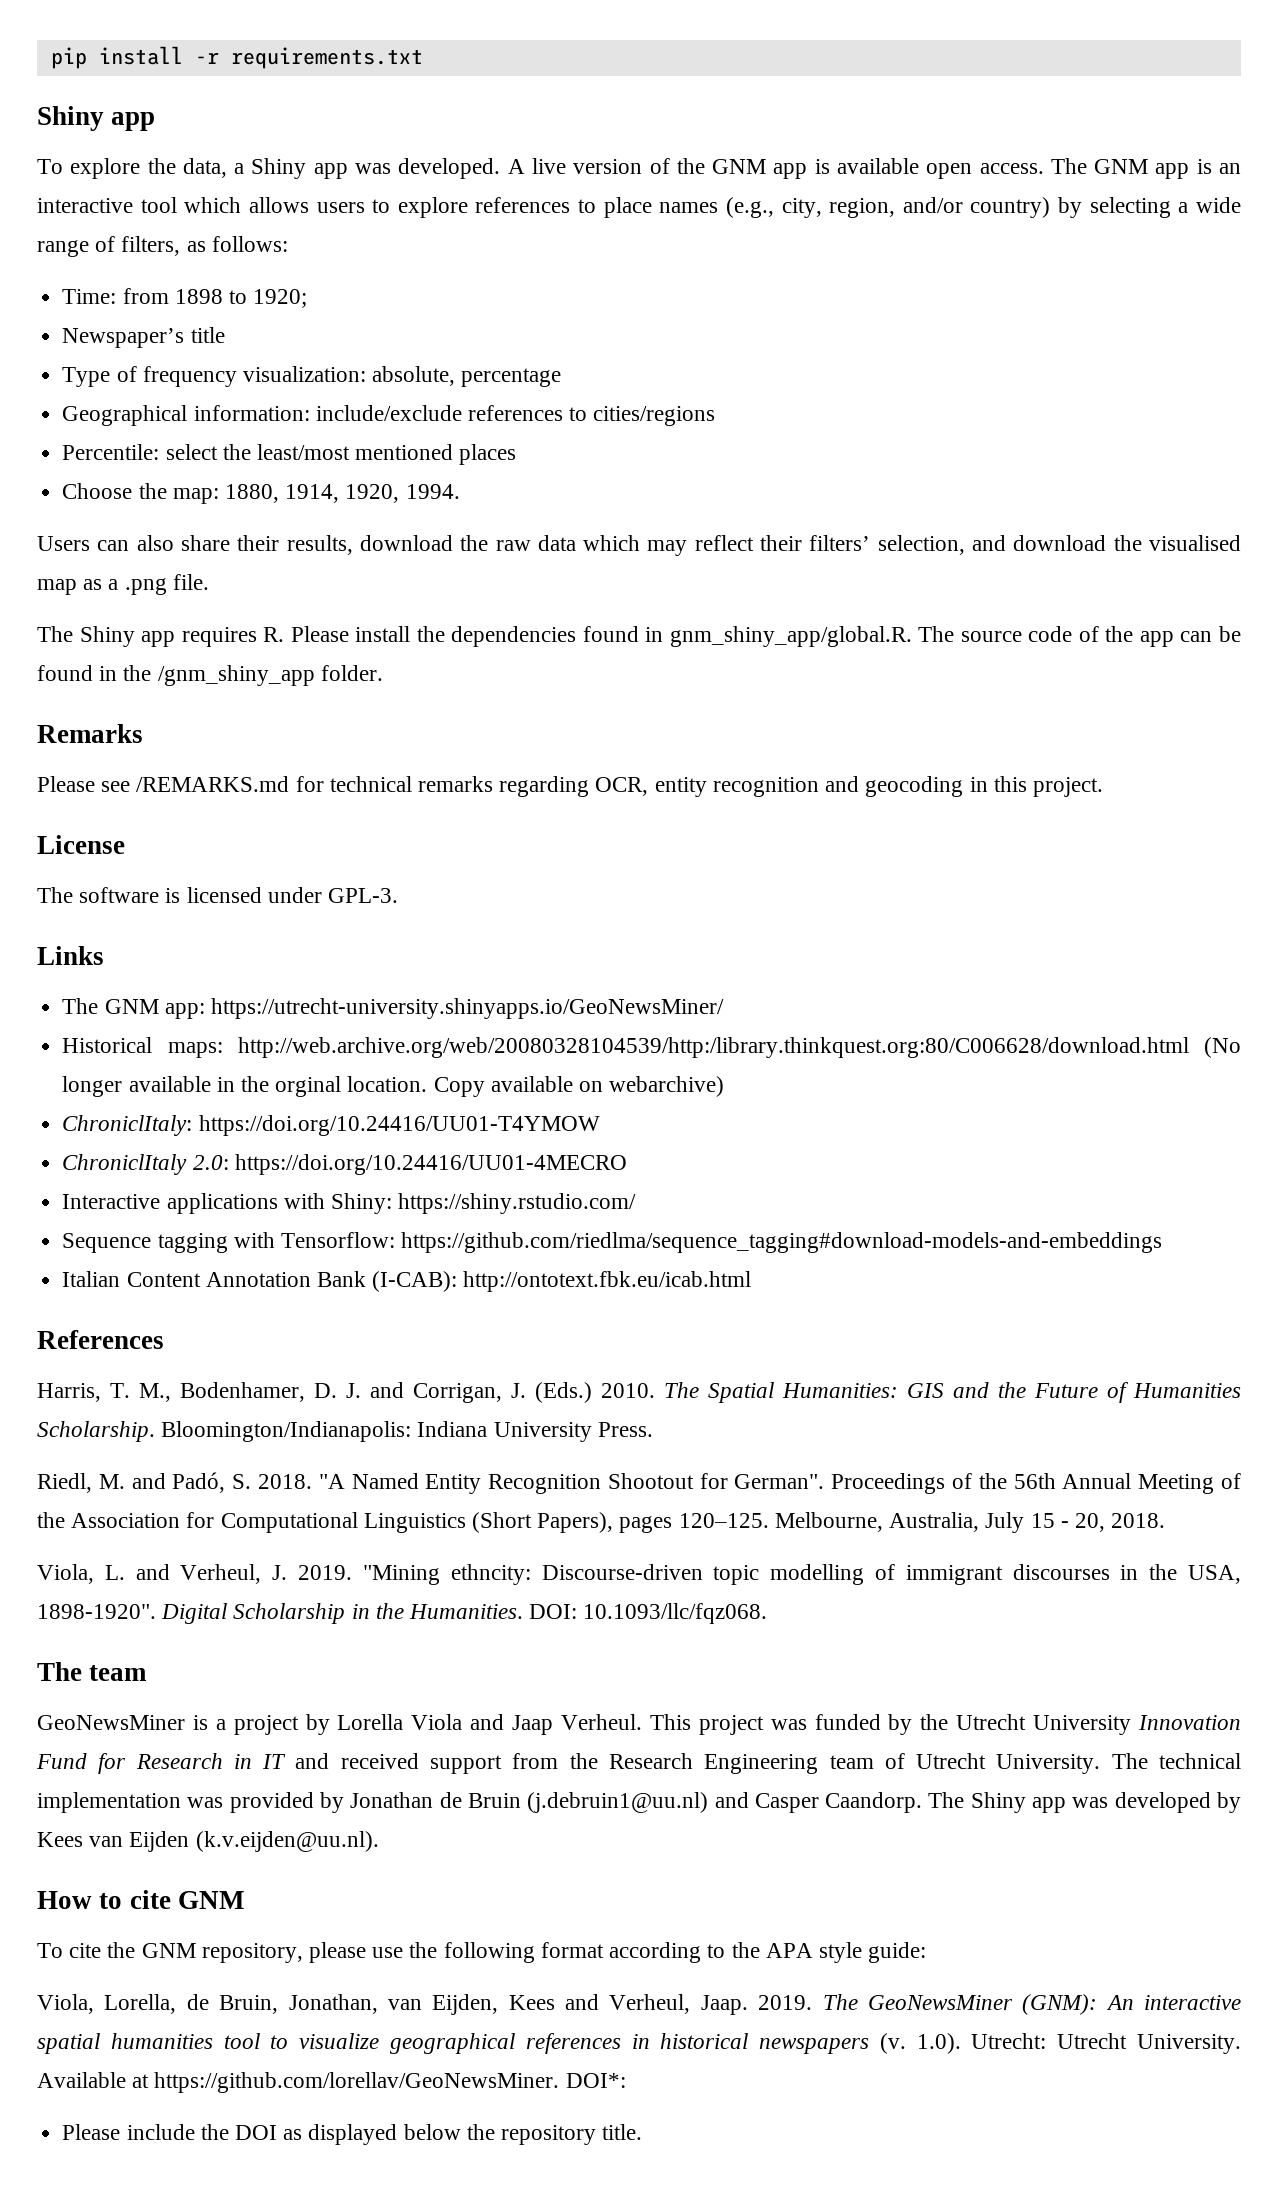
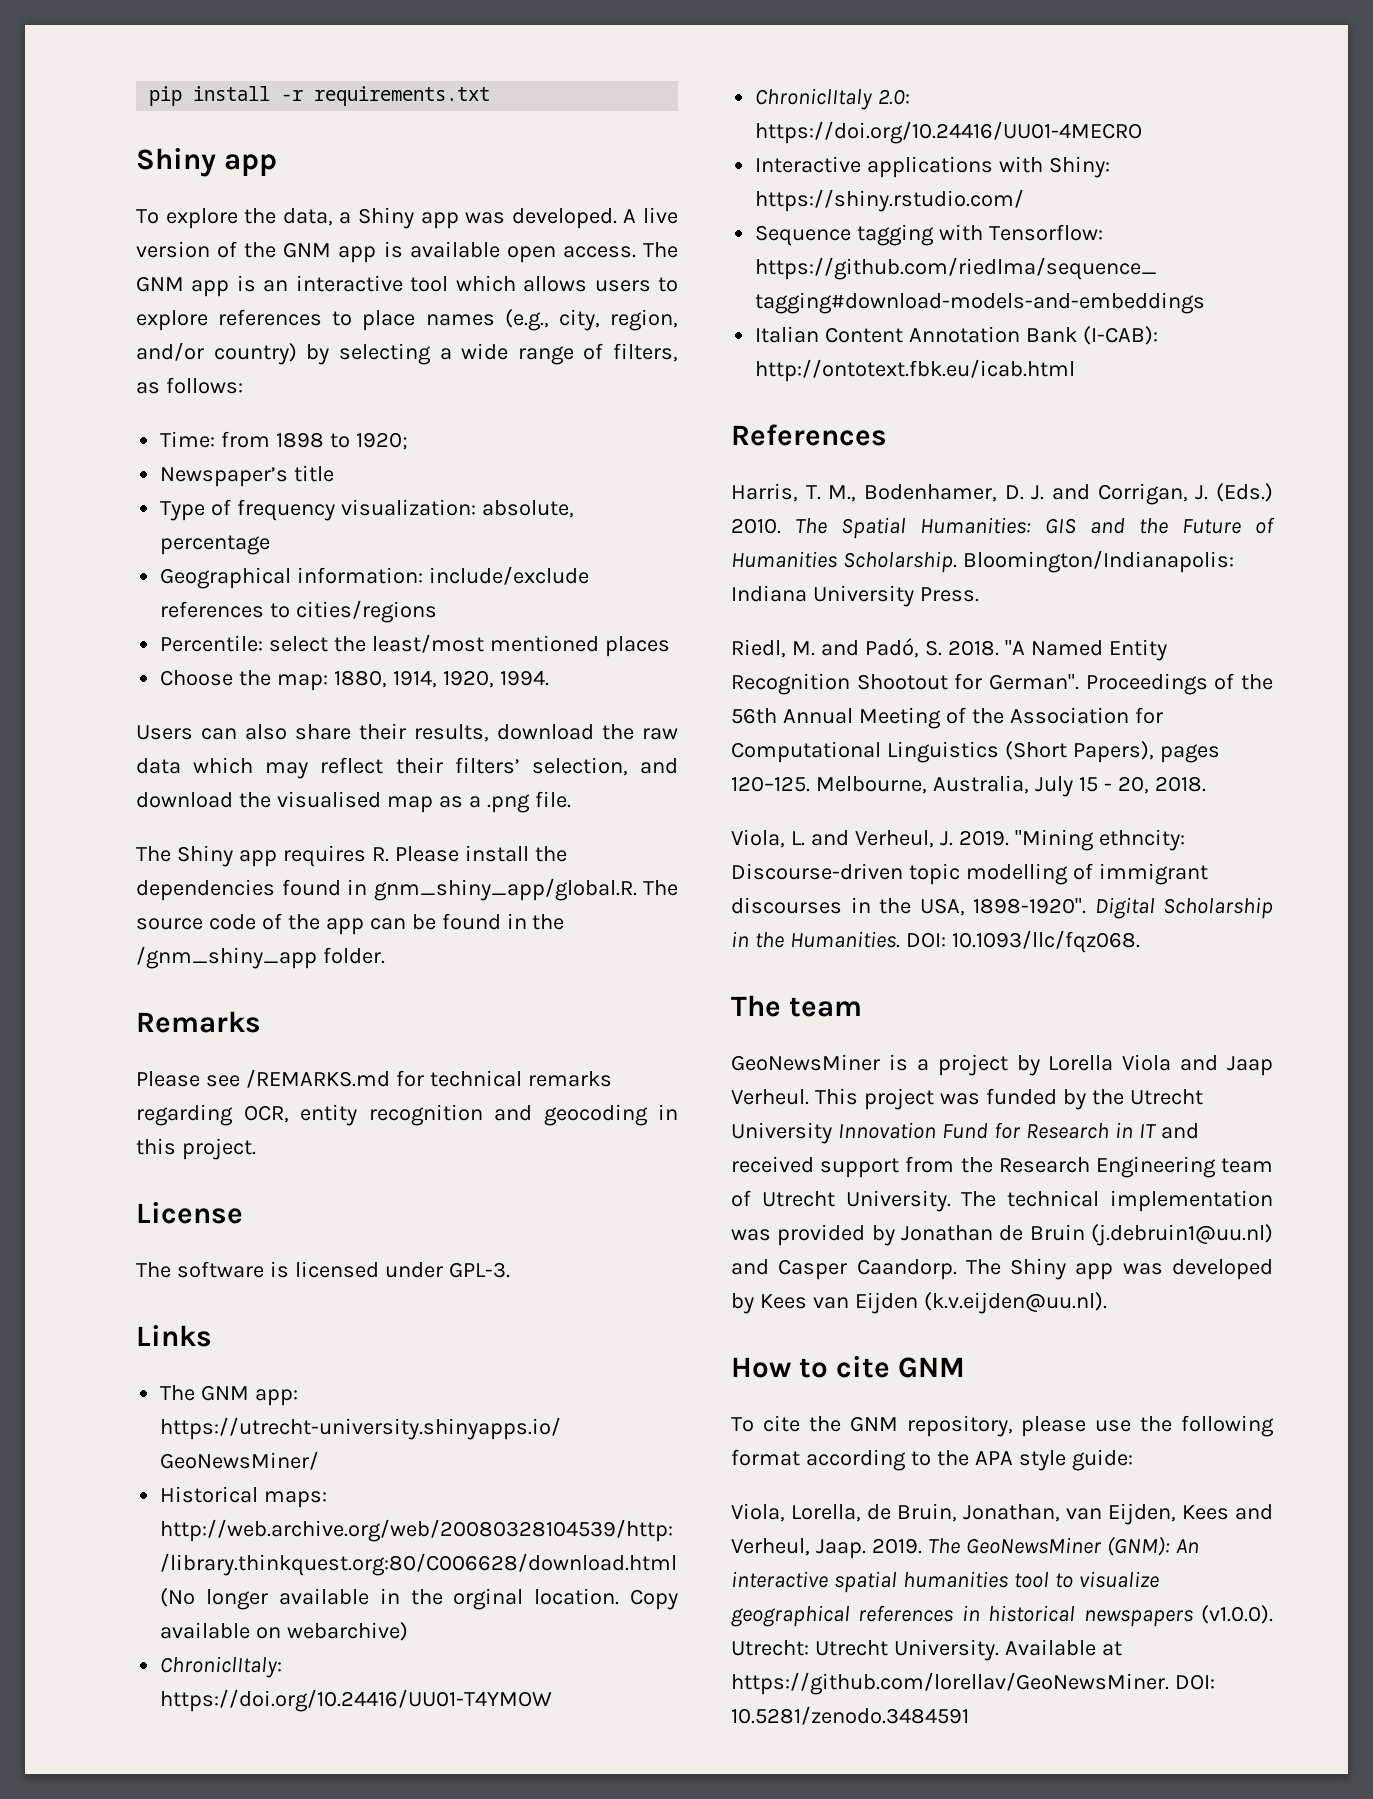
[879,2033,961,2054] (v. 1.0). -> [1201,1605,1273,1624] (v1.0.0).
[565,2073,626,2088] [62,2124,643,2145] DOI*: // Please include the DOI as displayed below the repository title. -> [1174,1674,1215,1690] [731,1706,969,1725] DOI: 10.5281/zenodo.3484591

